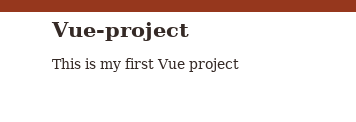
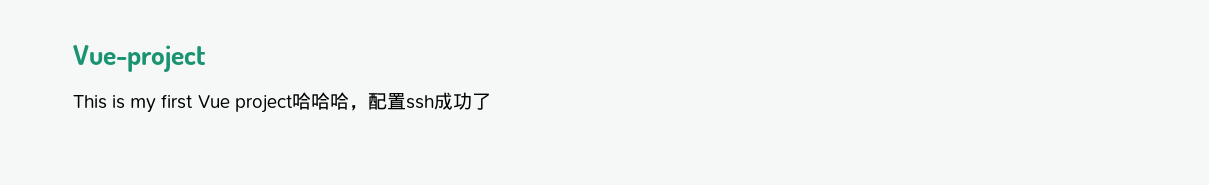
(239, 65) none -> [291,92,491,111] 哈哈哈，配置ssh成功了

